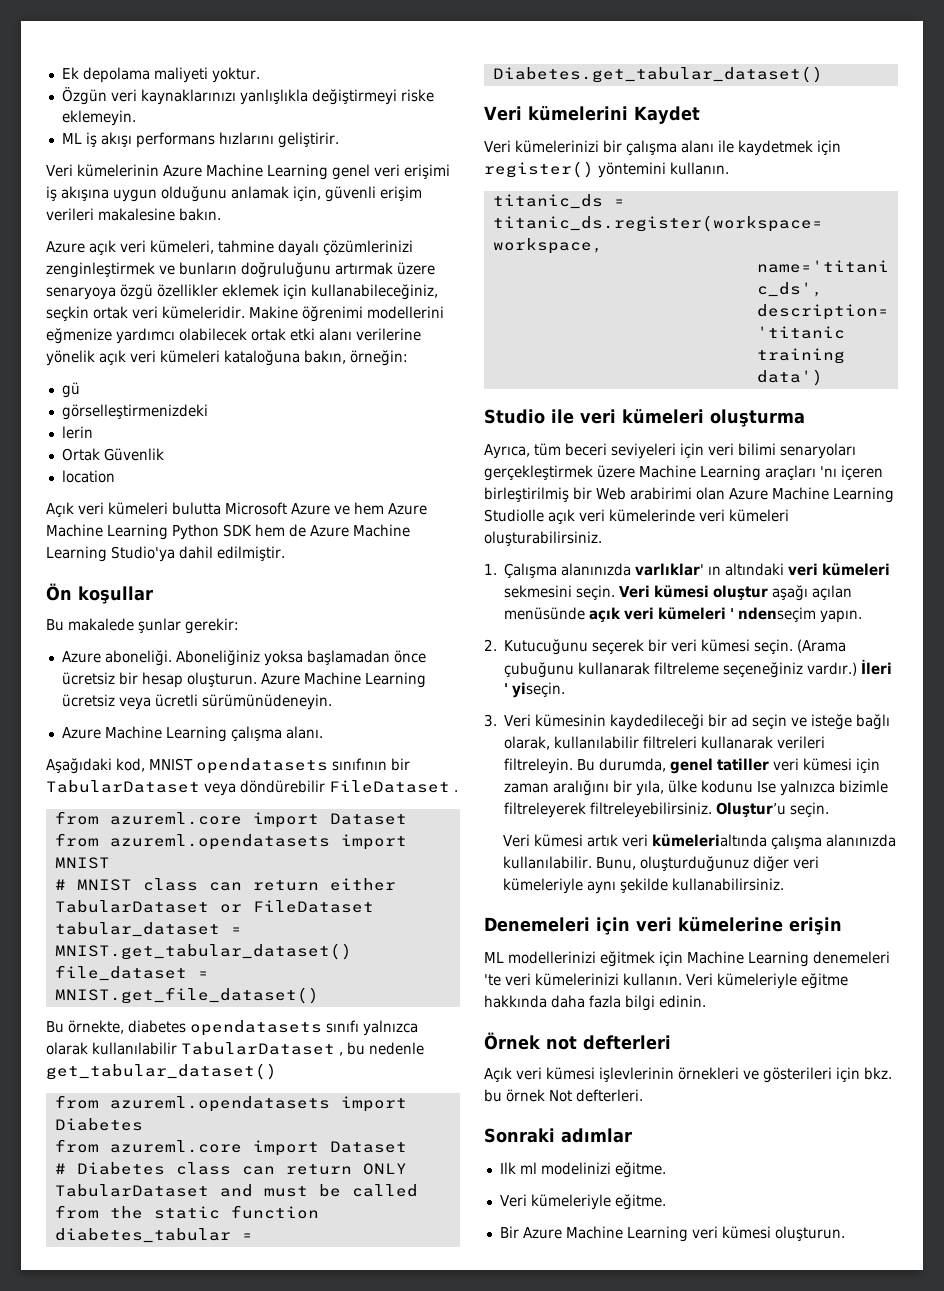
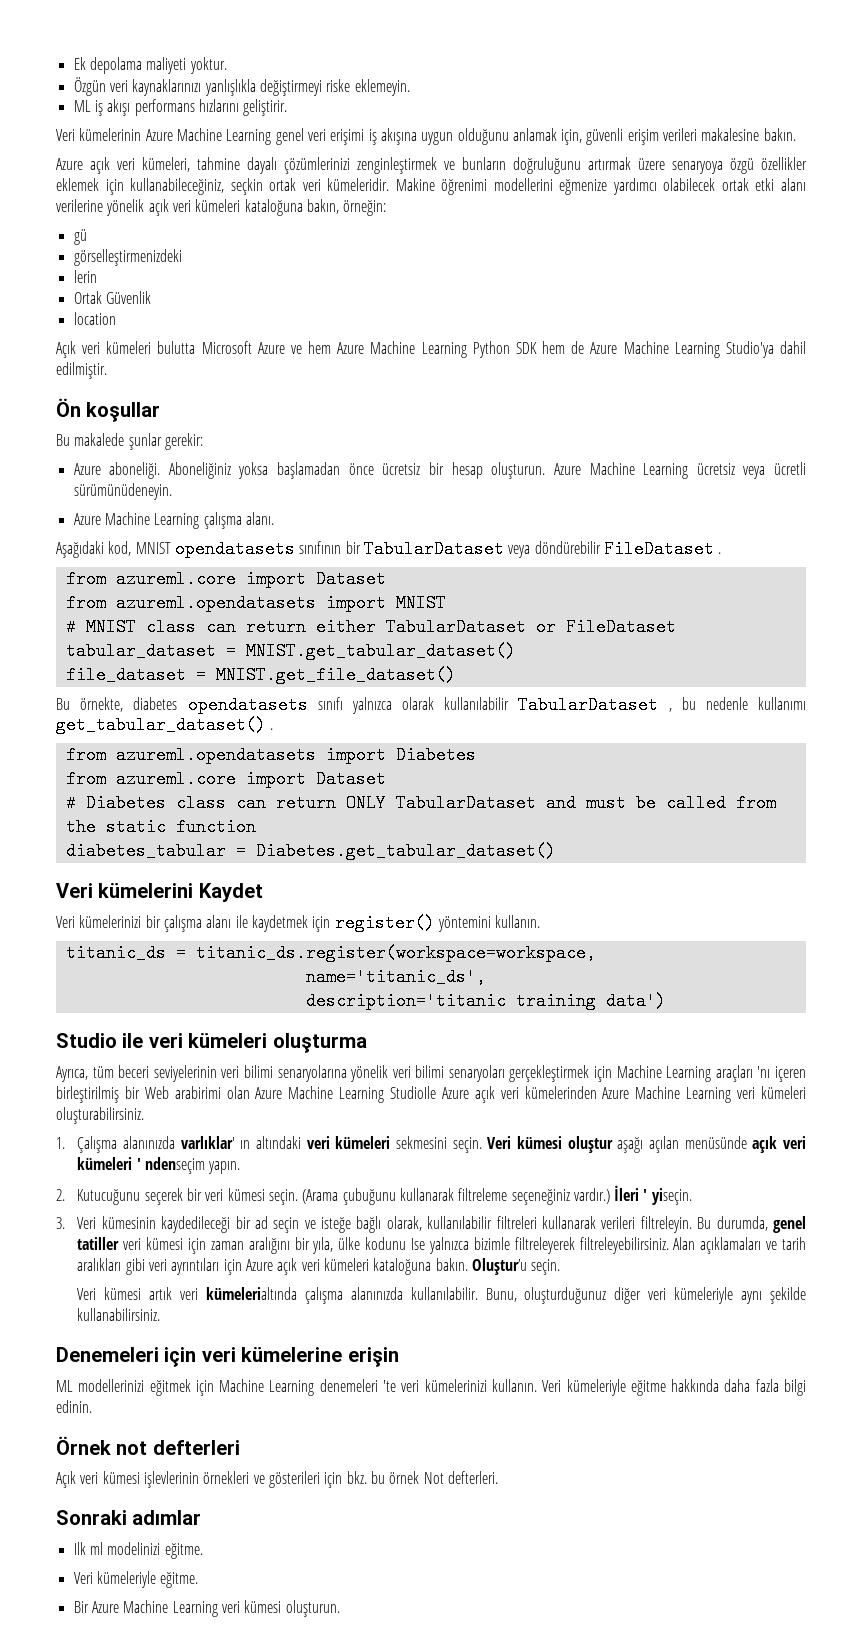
(424, 1048) none -> [757,697,806,710] kullanımı
(277, 1071) none -> [270,728,274,730] .
[610,443,704,459] seviyeleri için -> [153,1065,389,1082] seviyelerinin veri bilimi senaryolarına yönelik
[597,465,635,478] üzere -> [594,1066,613,1082] için
[548,509,695,524] açık veri kümelerinde -> [441,1086,732,1103] Azure açık veri kümelerinden Azure Machine Learning
(713, 810) none -> [673,1237,807,1254] [77,1258,468,1275] Alan açıklamaları ve tarih aralıkları gibi veri ayrıntıları için Azure açık veri kümeleri kataloğuna bakın.

